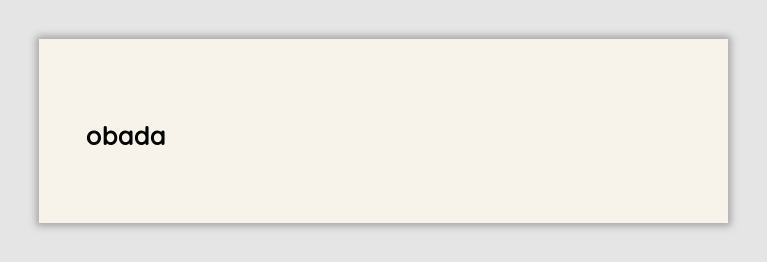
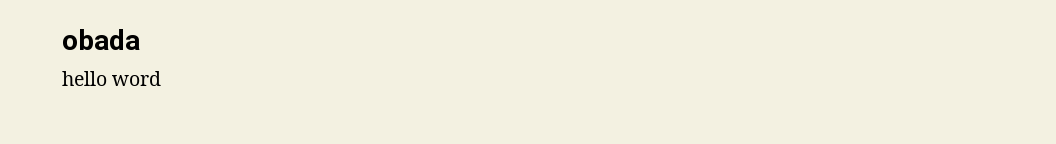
(166, 135) none -> [62,71,162,86] // hello word

